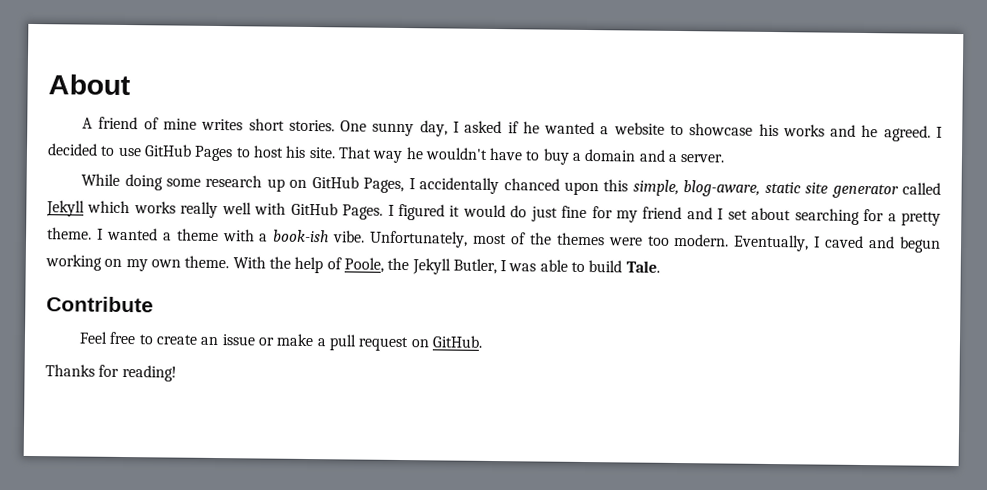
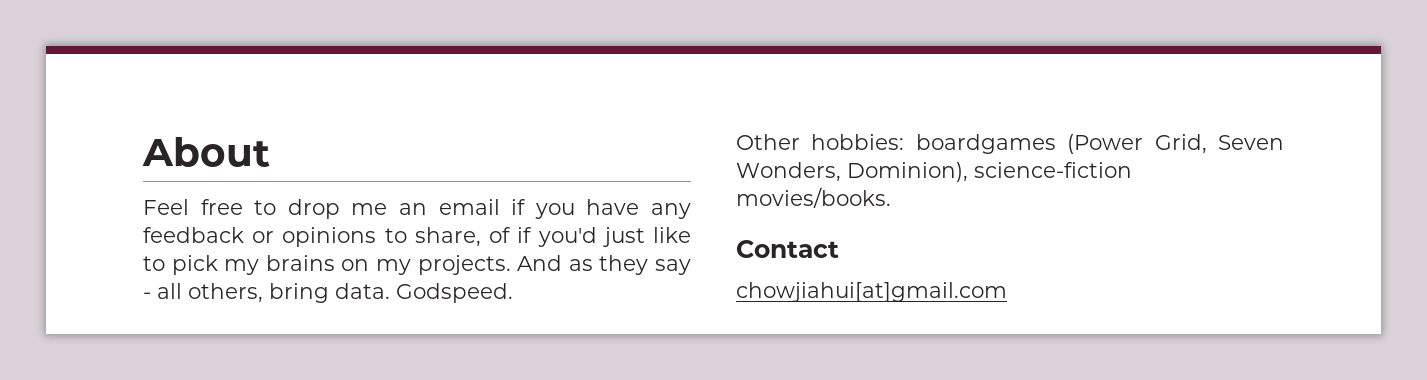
[82,116,943,142] [47,143,725,165] [81,173,941,199] [46,200,942,226] [47,227,942,253] [45,254,660,275] [46,296,154,313] [79,331,483,352] [45,364,177,382] A friend of mine writes short stories. One sunny day, I asked if he wanted a website to showcase his works and he agreed. I decided to use GitHub Pages to host his site. That way he wouldn't have to buy a domain and a server. // While doing some research up on GitHub Pages, I accidentally chanced upon this simple, blog-aware, static site generator called Jekyll which works really well with GitHub Pages. I figured it would do just fine for my friend and I set about searching for a pretty theme. I wanted a theme with a book-ish vibe. Unfortunately, most of the themes were too modern. Eventually, I caved and begun working on my own theme. With the help of Poole, the Jekyll Butler, I was able to build Tale. // Contribute // Feel free to create an issue or make a pull request on GitHub. // Thanks for reading! -> [143,199,692,219] [143,227,691,247] [143,255,692,275] [143,283,513,303] [736,134,1284,154] [736,162,1132,182] [736,187,891,208] [736,240,839,258] [736,282,1007,302] Feel free to drop me an email if you have any feedback or opinions to share, of if you'd just like to pick my brains on my projects. And as they say - all others, bring data. Godspeed. // Other hobbies: boardgames (Power Grid, Seven Wonders, Dominion), science-fiction movies/books. // Contact // chowjiahui[at]gmail.com

